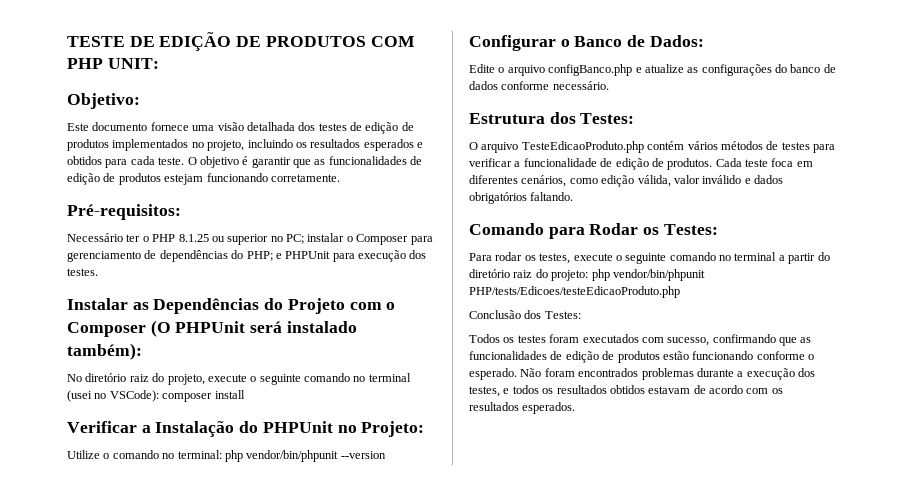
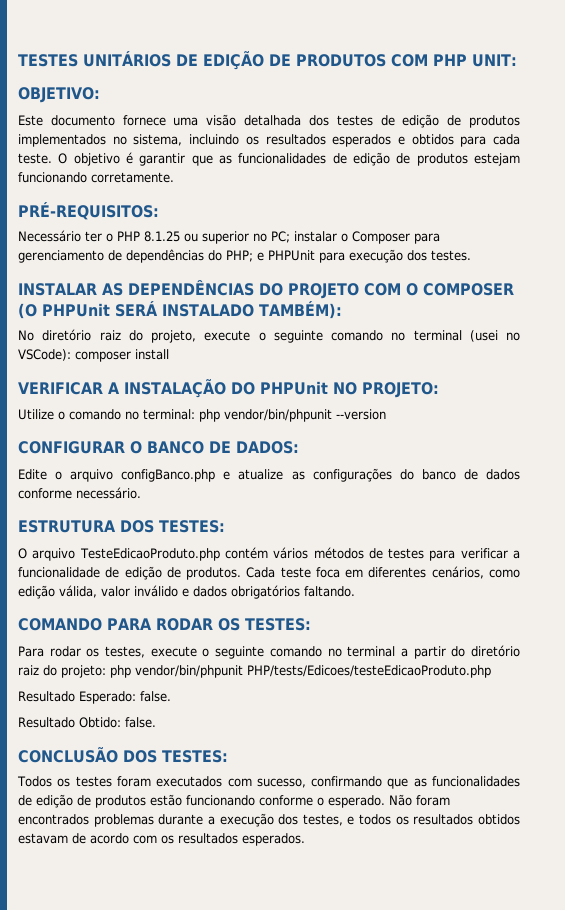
[67,36,125,47] TESTE -> [18,51,171,67] TESTES UNITÁRIOS
[67,93,140,109] Objetivo: -> [18,87,100,103] OBJETIVO:
[207,140,245,151] projeto, -> [133,134,183,146] sistema,
[67,204,181,220] Pré-requisitos: -> [18,202,159,220] PRÉ-REQUISITOS:
[67,298,396,314] [67,320,357,337] [67,343,142,360] Instalar as Dependências do Projeto com o Composer (O PHPUnit será instalado também): -> [18,280,514,299] [18,301,342,319] INSTALAR AS DEPENDÊNCIAS DO PROJETO COM O COMPOSER (O PHPUnit SERÁ INSTALADO TAMBÉM):
[67,421,425,437] Verificar a Instalação do PHPUnit no Projeto: -> [18,379,439,398] VERIFICAR A INSTALAÇÃO DO PHPUnit NO PROJETO:
[469,35,704,51] Configurar o Banco de Dados: -> [18,441,299,454] CONFIGURAR O BANCO DE DADOS:
[469,112,635,124] Estrutura dos Testes: -> [18,520,225,533] ESTRUTURA DOS TESTES:
[469,223,718,239] Comando para Rodar os Testes: -> [18,618,311,631] COMANDO PARA RODAR OS TESTES:
[469,310,581,319] Conclusão dos Testes: -> [18,691,171,704] [18,717,156,728] [18,747,228,763] Resultado Esperado: false. // Resultado Obtido: false. // CONCLUSÃO DOS TESTES:

